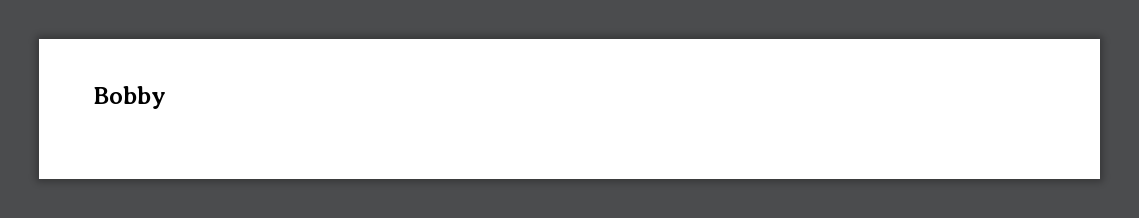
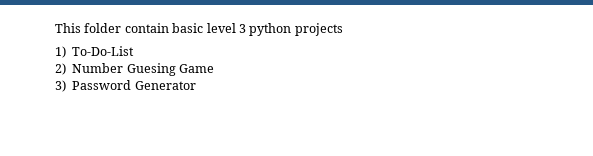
[93,86,166,109] Bobby -> [55,23,343,36] [55,46,135,58] [55,63,214,76] [55,80,196,92] This folder contain basic level 3 python projects // 1) To-Do-List // 2) Number Guesing Game // 3) Password Generator

